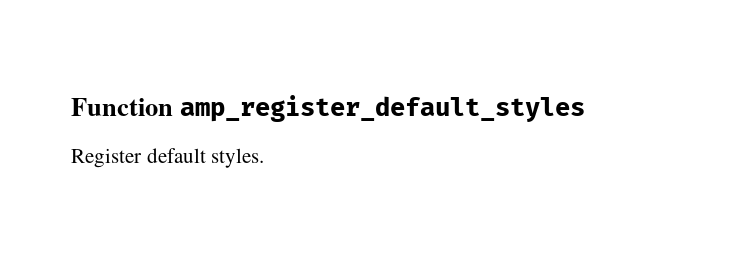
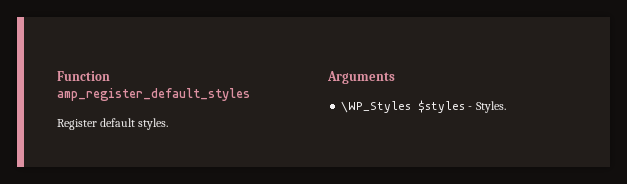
(265, 158) none -> [327,71,395,84] [341,100,506,113] // Arguments // \WP_Styles $styles - Styles.

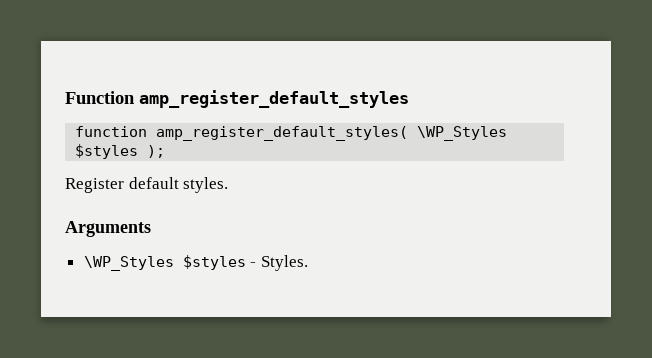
(250, 94) none -> [75,126,508,141] [75,144,166,159] // function amp_register_default_styles( \WP_Styles $styles );

